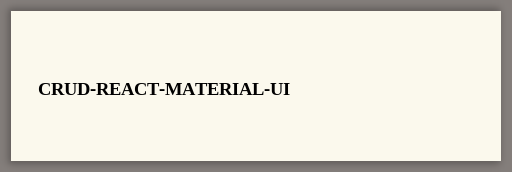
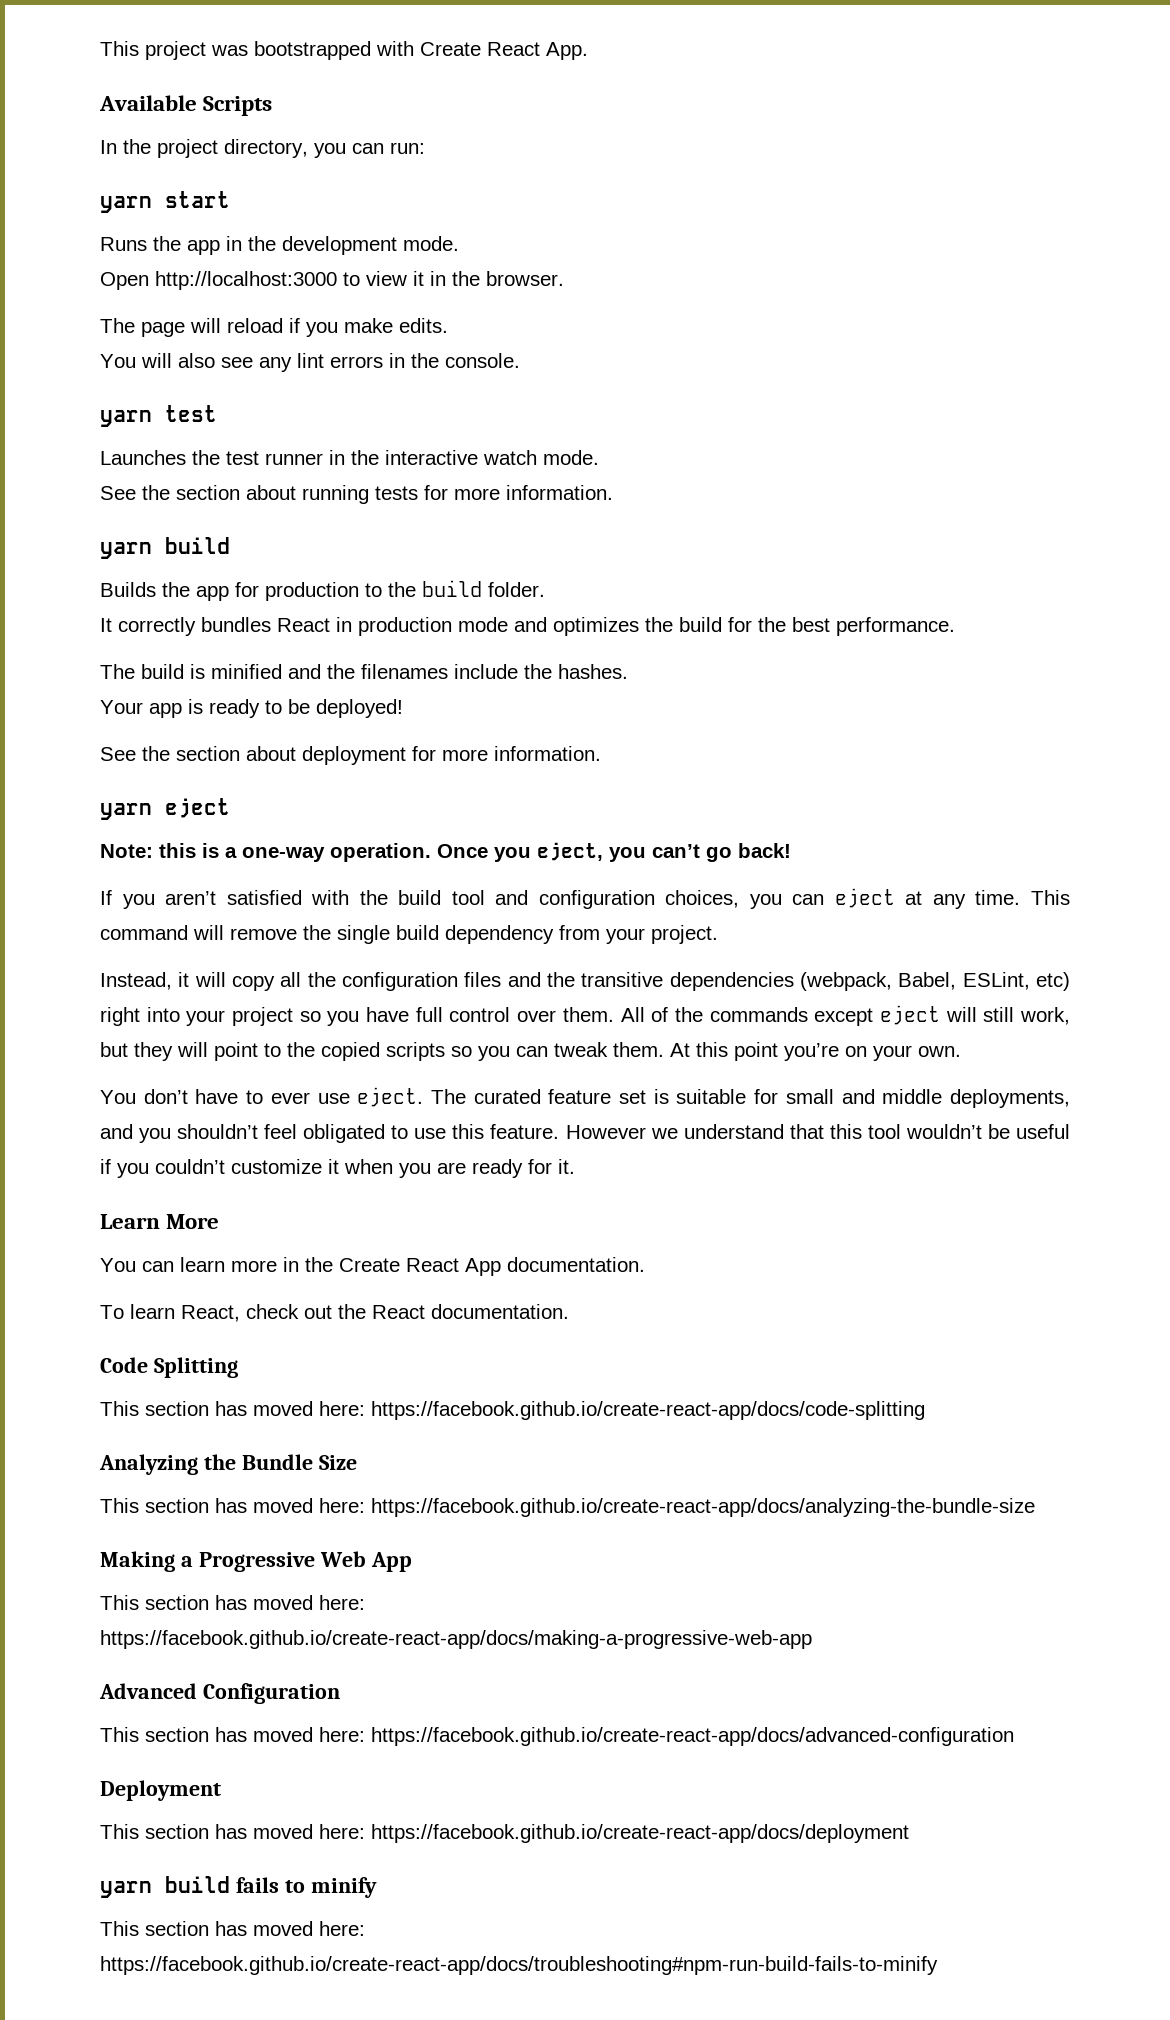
[38,83,290,95] CRUD-REACT-MATERIAL-UI -> [100,41,588,60] [99,95,273,116] [100,139,425,158] [100,191,230,213] [100,236,459,255] [100,271,564,290] [100,318,448,337] [100,353,520,372] [100,405,217,427] [100,450,599,465] [100,485,613,504] [100,537,230,559] [100,580,545,601] [100,617,955,636] [100,664,628,679] [100,699,403,718] [100,746,601,765] [100,798,230,820] [100,842,791,862] [100,888,1070,909] [100,925,718,944] [100,972,1070,991] [100,1005,1071,1026] [100,1042,961,1061] [100,1087,1071,1108] [100,1124,1070,1143] [100,1159,575,1178] [100,1214,220,1229] [100,1257,645,1276] [100,1304,569,1322] [100,1357,238,1378] [100,1401,925,1420] [99,1454,357,1475] [100,1498,1035,1517] [100,1551,412,1572] [100,1595,365,1610] [100,1630,812,1649] [99,1683,340,1704] [100,1727,1014,1746] [100,1780,221,1801] [100,1824,909,1843] [100,1876,377,1898] [100,1921,365,1936] [100,1956,938,1975] This project was bootstrapped with Create React App. // Available Scripts // In the project directory, you can run: // yarn start // Runs the app in the development mode. // Open http://localhost:3000 to view it in the browser. // The page will reload if you make edits. // You will also see any lint errors in the console. // yarn test // Launches the test runner in the interactive watch mode. // See the section about running tests for more information. // yarn build // Builds the app for production to the build folder. // It correctly bundles React in production mode and optimizes the build for the best performance. // The build is minified and the filenames include the hashes. // Your app is ready to be deployed! // See the section about deployment for more information. // yarn eject // Note: this is a one-way operation. Once you eject, you can’t go back! // If you aren’t satisfied with the build tool and configuration choices, you can eject at any time. This command will remove the single build dependency from your project. // Instead, it will copy all the configuration files and the transitive dependencies (webpack, Babel, ESLint, etc) right into your project so you have full control over them. All of the commands except eject will still work, but they will point to the copied scripts so you can tweak them. At this point you’re on your own. // You don’t have to ever use eject. The curated feature set is suitable for small and middle deployments, and you shouldn’t feel obligated to use this feature. However we understand that this tool wouldn’t be useful if you couldn’t customize it when you are ready for it. // Learn More // You can learn more in the Create React App documentation. // To learn React, check out the React documentation. // Code Splitting // This section has moved here: https://facebook.github.io/create-react-app/docs/code-splitting // Analyzing the Bundle Size // This section has moved here: https://facebook.github.io/create-react-app/docs/analyzing-the-bundle-size // Making a Progressive Web App // This section has moved here: https://facebook.github.io/create-react-app/docs/making-a-progressive-web-app // Advanced Configuration // This section has moved here: https://facebook.github.io/create-react-app/docs/advanced-configuration // Deployment // This section has moved here: https://facebook.github.io/create-react-app/docs/deployment // yarn build fails to minify // This section has moved here: https://facebook.github.io/create-react-app/docs/troubleshooting#npm-run-build-fails-to-minify

